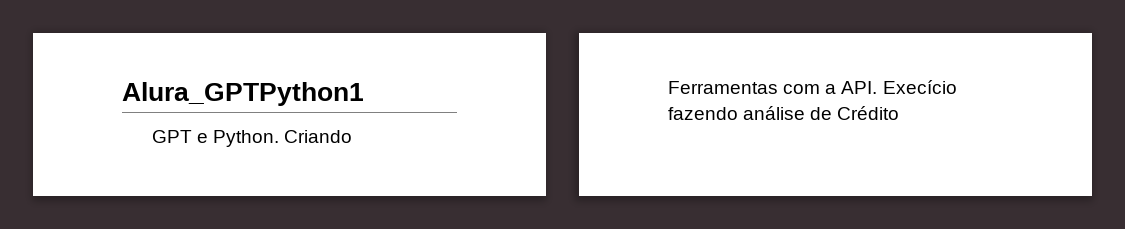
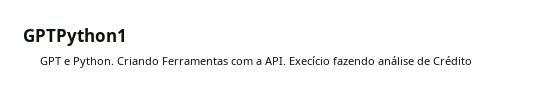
[122,82,364,106] Alura_GPTPython1 -> [23,28,127,46] GPTPython1

